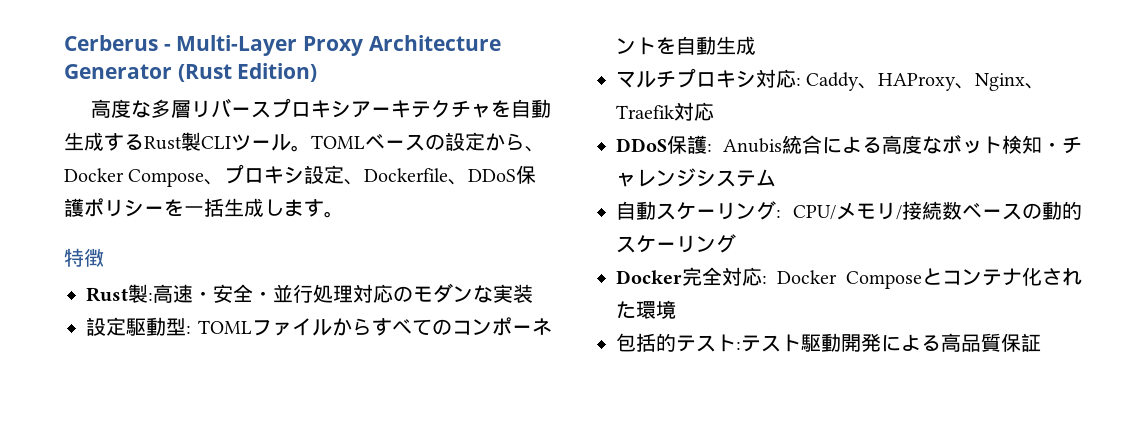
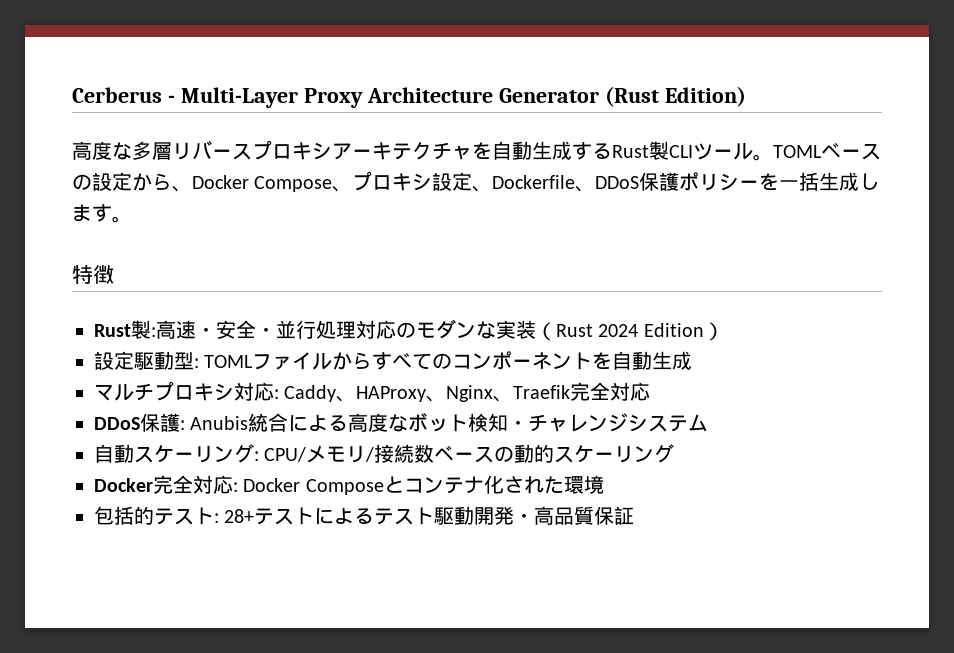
(533, 293) none -> [536,322,724,341] （Rust 2024 Edition）
(675, 112) none -> [570,382,611,401] 完全
(741, 345) none -> [224,507,375,525] 28+テストによる
[881,334,941,352] による -> [514,513,535,523] ・

